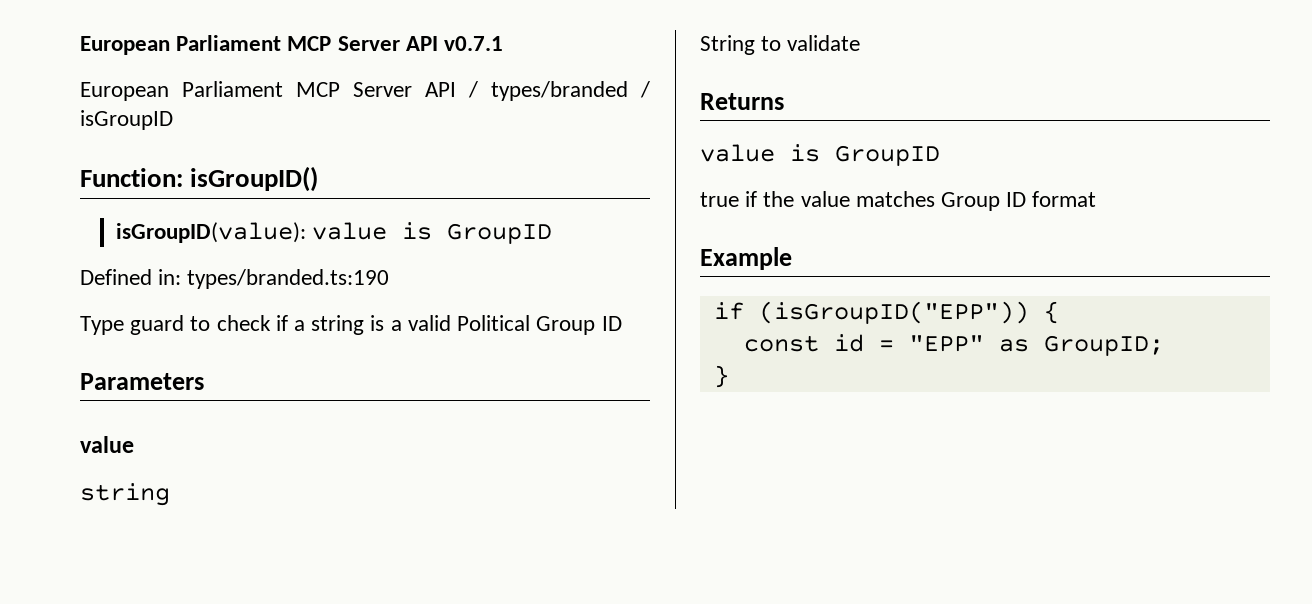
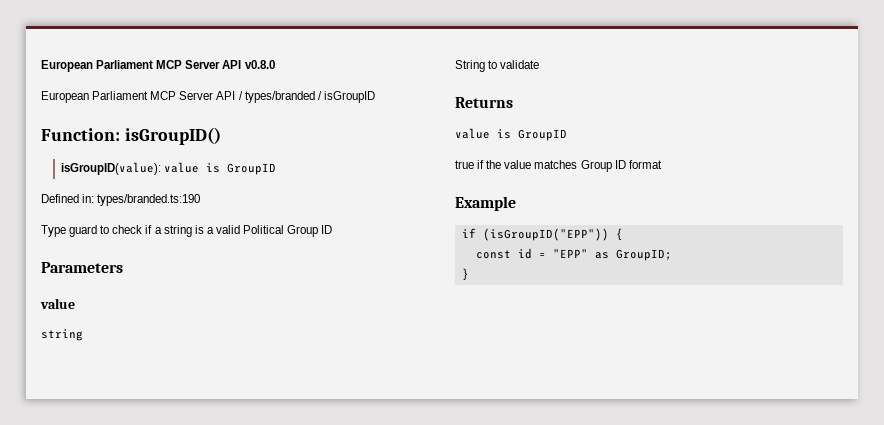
[80,35,504,55] European Parliament MCP Server API v0.7.1 -> [41,60,275,72] European Parliament MCP Server API v0.8.0

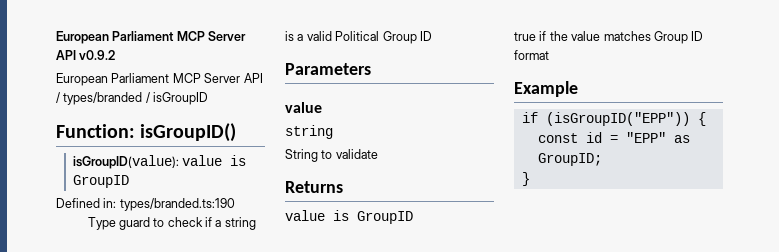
[41,60,275,72] European Parliament MCP Server API v0.8.0 -> [56,31,247,44] [56,50,116,60] European Parliament MCP Server API v0.9.2

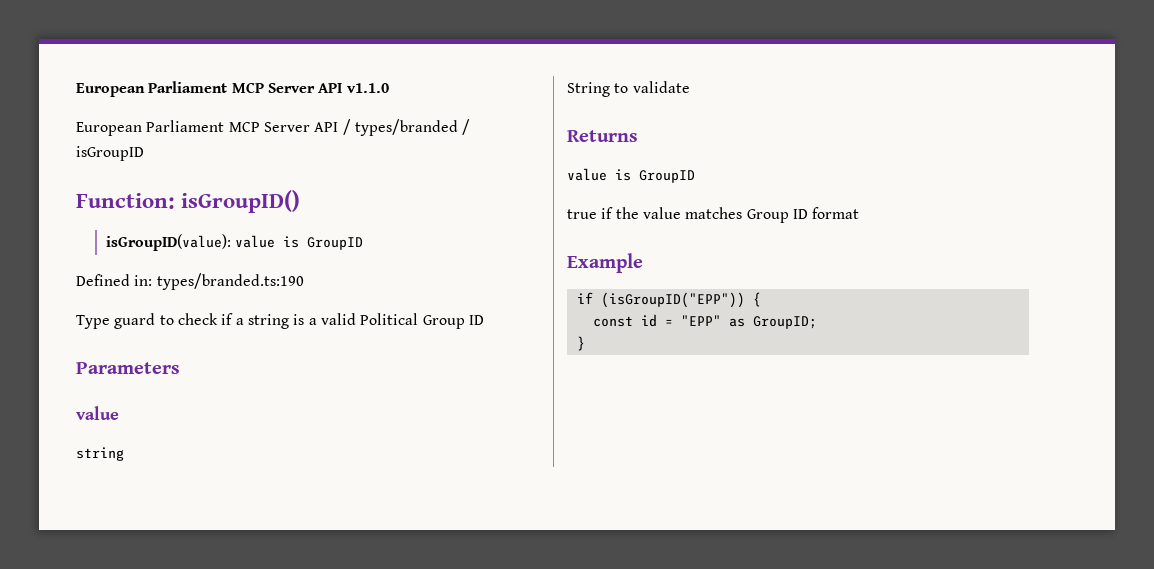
[56,31,247,44] [56,50,116,60] European Parliament MCP Server API v0.9.2 -> [76,81,389,97] European Parliament MCP Server API v1.1.0

